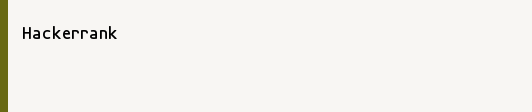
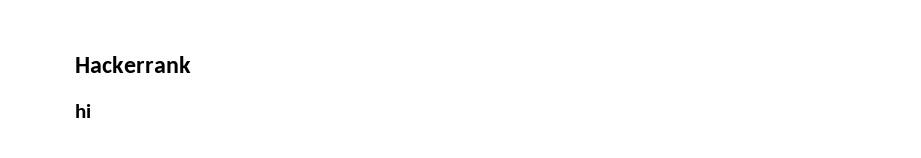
(118, 32) none -> [75,104,91,118] // hi

